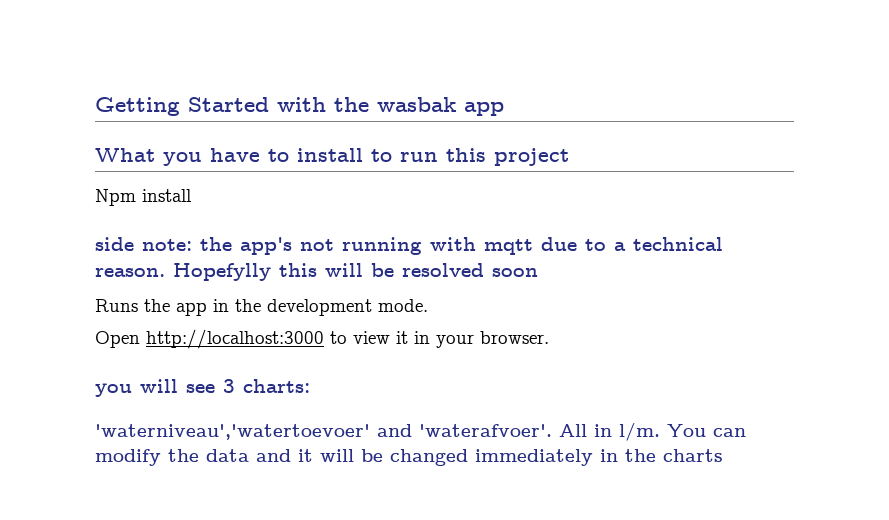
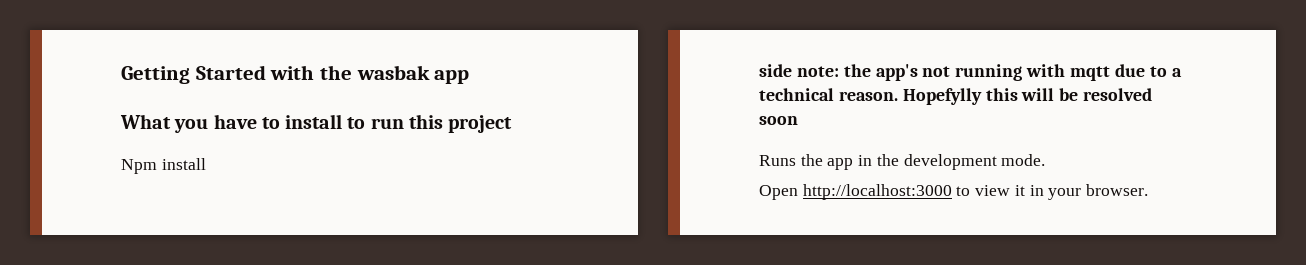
[95,379,310,397] [95,422,746,441] [95,449,723,466] // you will see 3 charts: // 'waterniveau','watertoevoer' and 'waterafvoer'. All in l/m. You can modify the data and it will be changed immediately in the charts -> (1149, 190) none

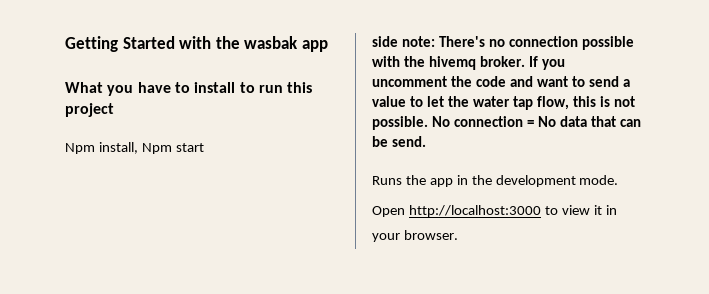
[161,158,206,170] install -> [98,142,204,154] install, Npm start
[843,64,1182,81] [759,88,1153,105] [759,116,798,125] the app's not running with mqtt due to a technical reason. Hopefylly this will be resolved soon -> [439,36,635,50] [372,56,566,70] [372,76,631,87] [372,96,636,110] [372,116,642,130] [372,136,427,147] There's no connection possible with the hivemq broker. If you uncomment the code and want to send a value to let the water tap flow, this is not possible. No connection = No data that can be send.

